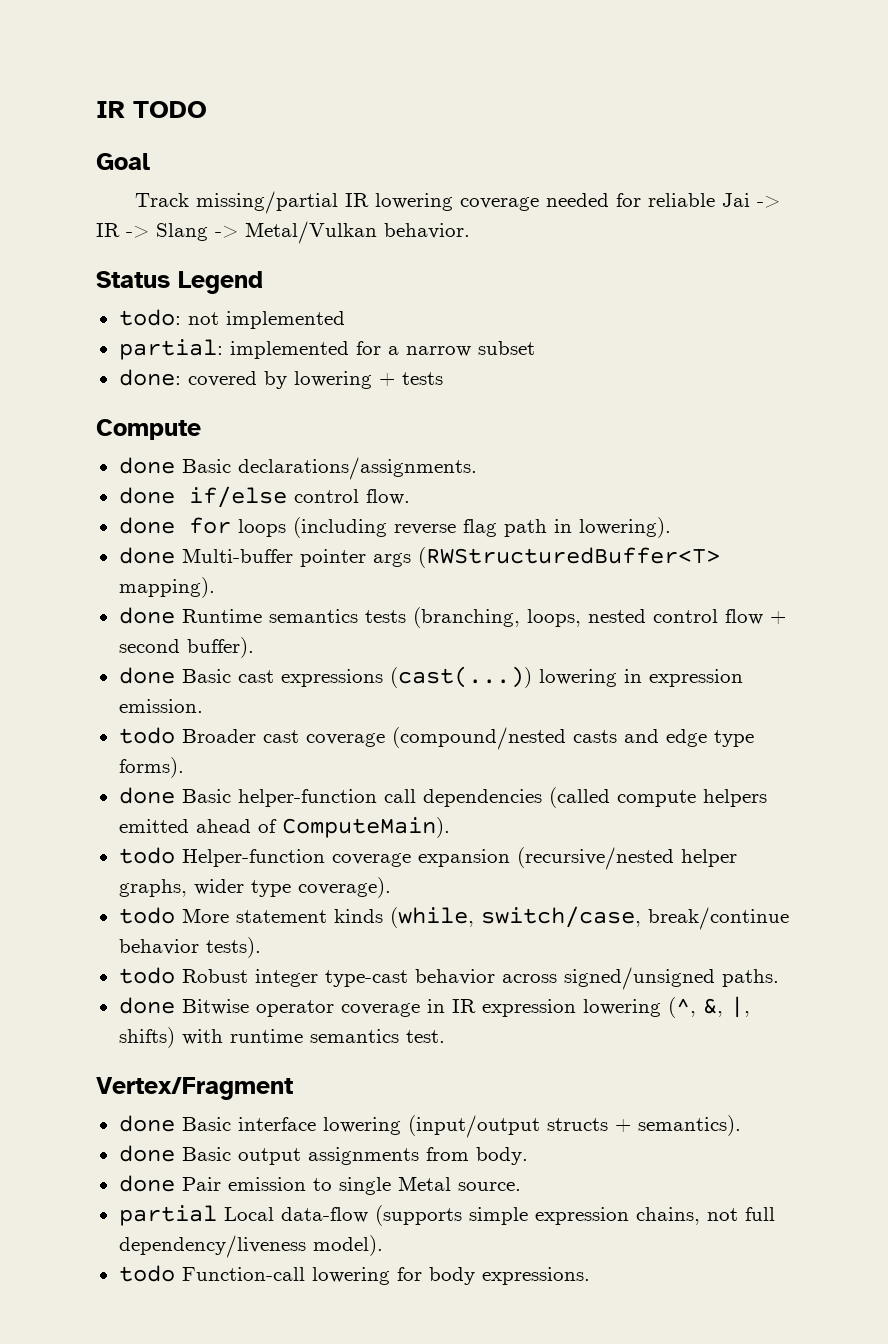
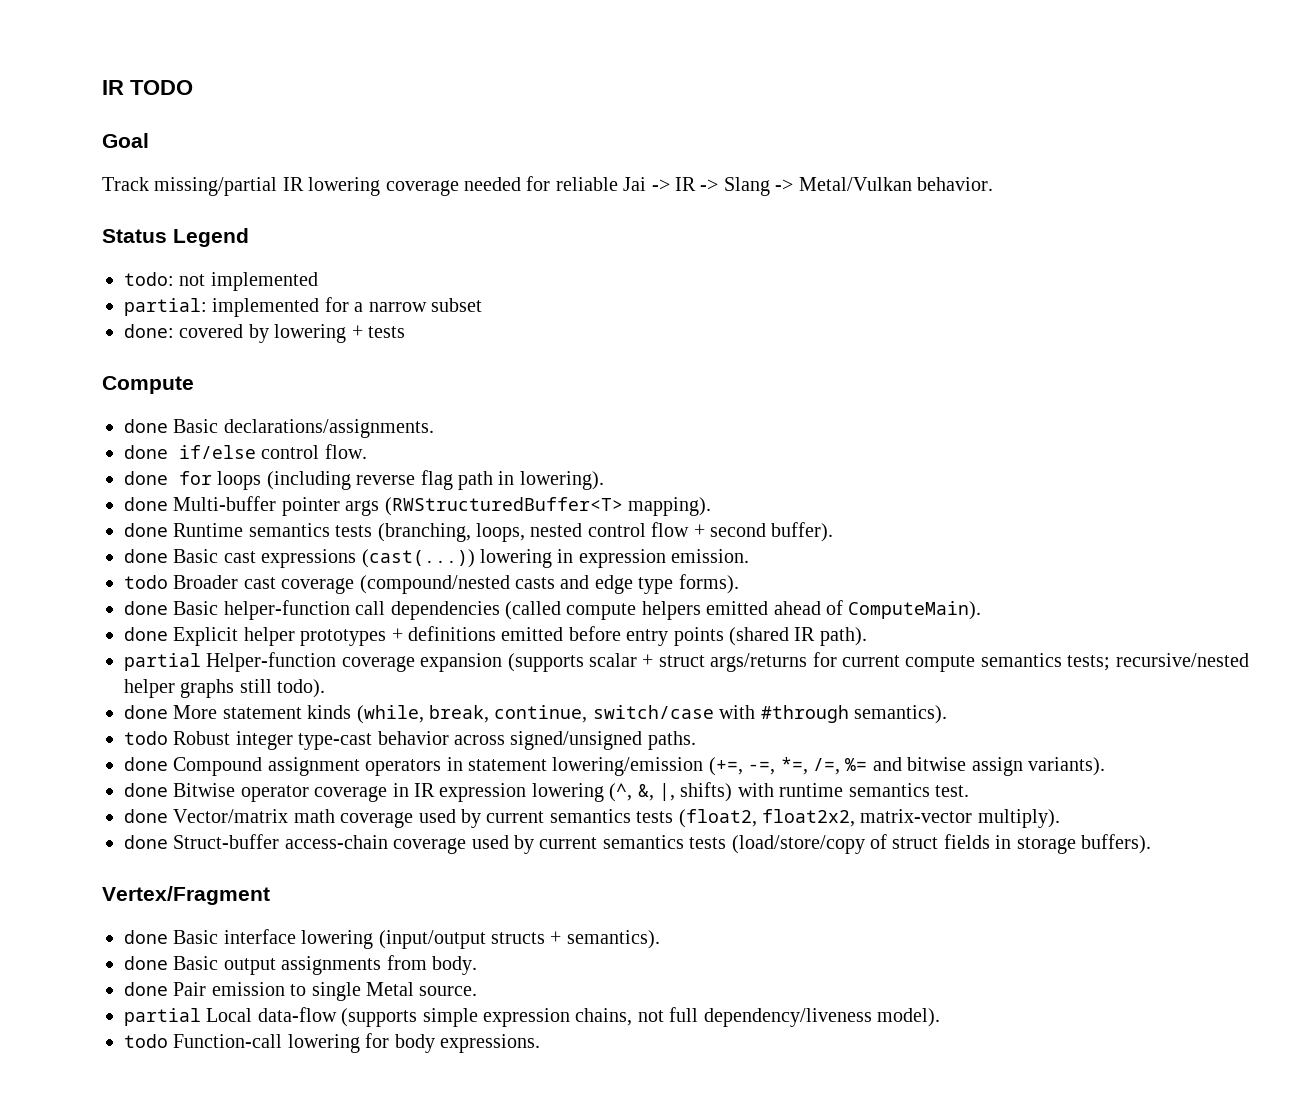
[118,847,737,870] [118,877,391,898] [118,906,789,930] [118,937,261,958] todo Helper-function coverage expansion (recursive/nested helper graphs, wider type coverage). // todo More statement kinds (while, switch/case, break/continue behavior tests). -> [124,626,867,646] [124,652,1249,672] [124,679,326,698] [124,705,947,724] done Explicit helper prototypes + definitions emitted before entry points (shared IR path). // partial Helper-function coverage expansion (supports scalar + struct args/returns for current compute semantics tests; recursive/nested helper graphs still todo). // done More statement kinds (while, break, continue, switch/case with #through semantics).
(779, 978) none -> [124,757,1105,776] // done Compound assignment operators in statement lowering/emission (+=, -=, *=, /=, %= and bitwise assign variants).
(445, 1036) none -> [124,809,1060,828] [124,834,1151,854] // done Vector/matrix math coverage used by current semantics tests (float2, float2x2, matrix-vector multiply). // done Struct-buffer access-chain coverage used by current semantics tests (load/store/copy of struct fields in storage buffers).

